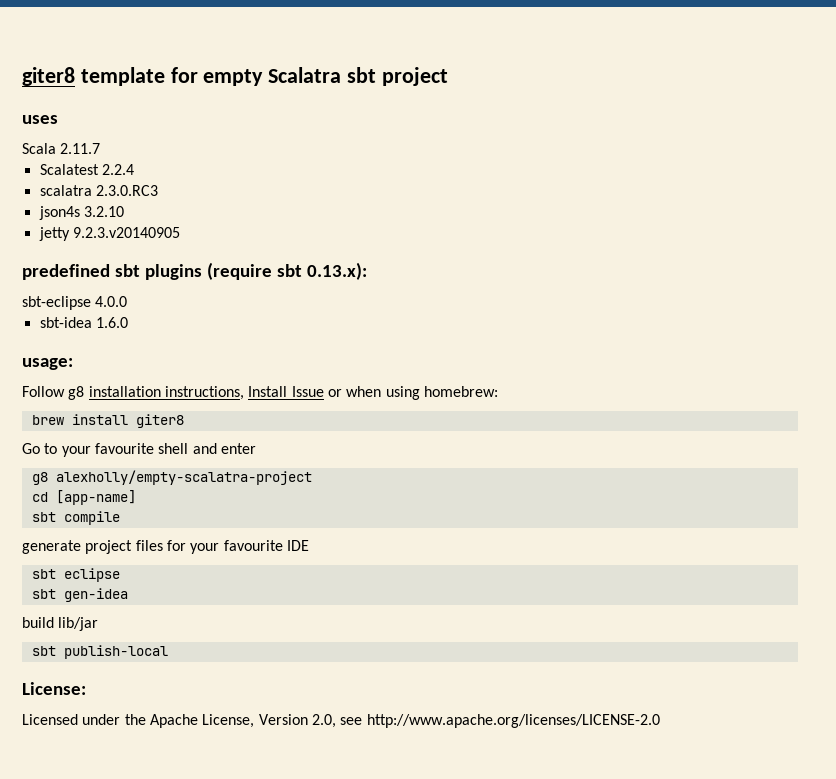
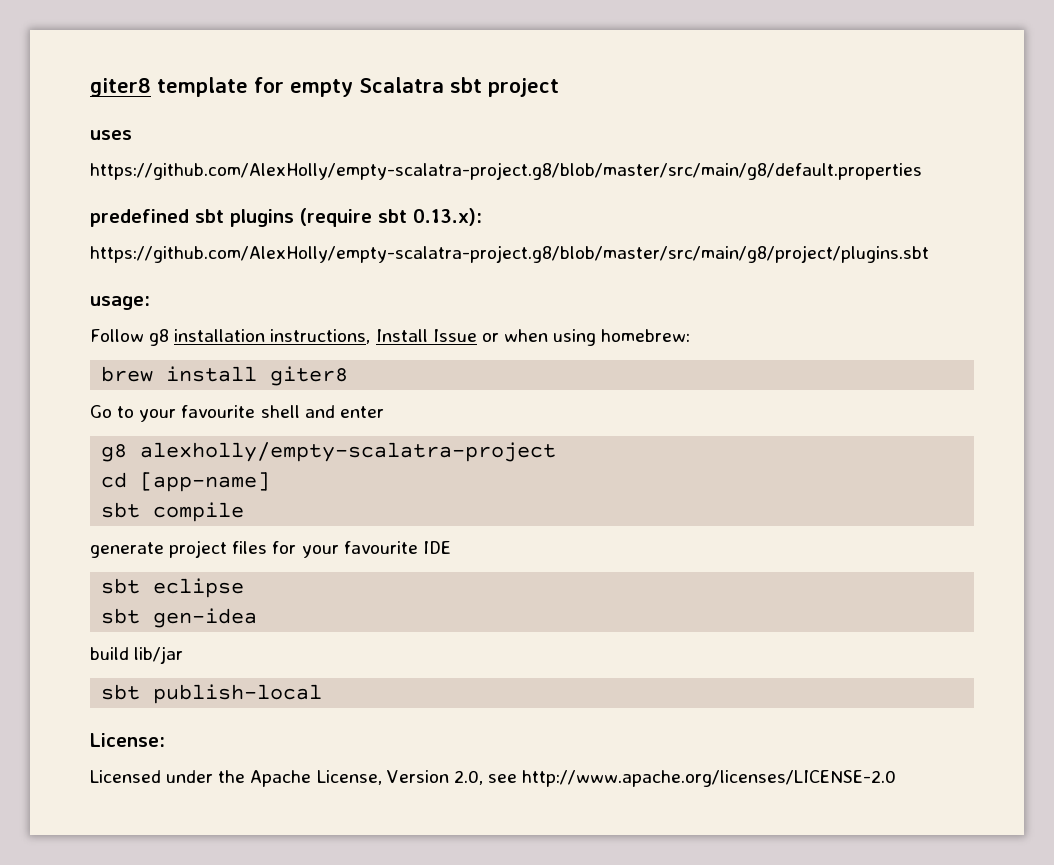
[22,143,101,154] [39,164,134,175] [39,185,158,196] [38,206,124,220] [38,227,180,241] Scala 2.11.7 // Scalatest 2.2.4 // scalatra 2.3.0.RC3 // json4s 3.2.10 // jetty 9.2.3.v20140905 -> [90,162,922,180] https://github.com/AlexHolly/empty-scalatra-project.g8/blob/master/src/main/g8/default.properties
[22,296,128,310] [39,317,128,328] sbt-eclipse 4.0.0 // sbt-idea 1.6.0 -> [90,245,929,263] https://github.com/AlexHolly/empty-scalatra-project.g8/blob/master/src/main/g8/project/plugins.sbt

